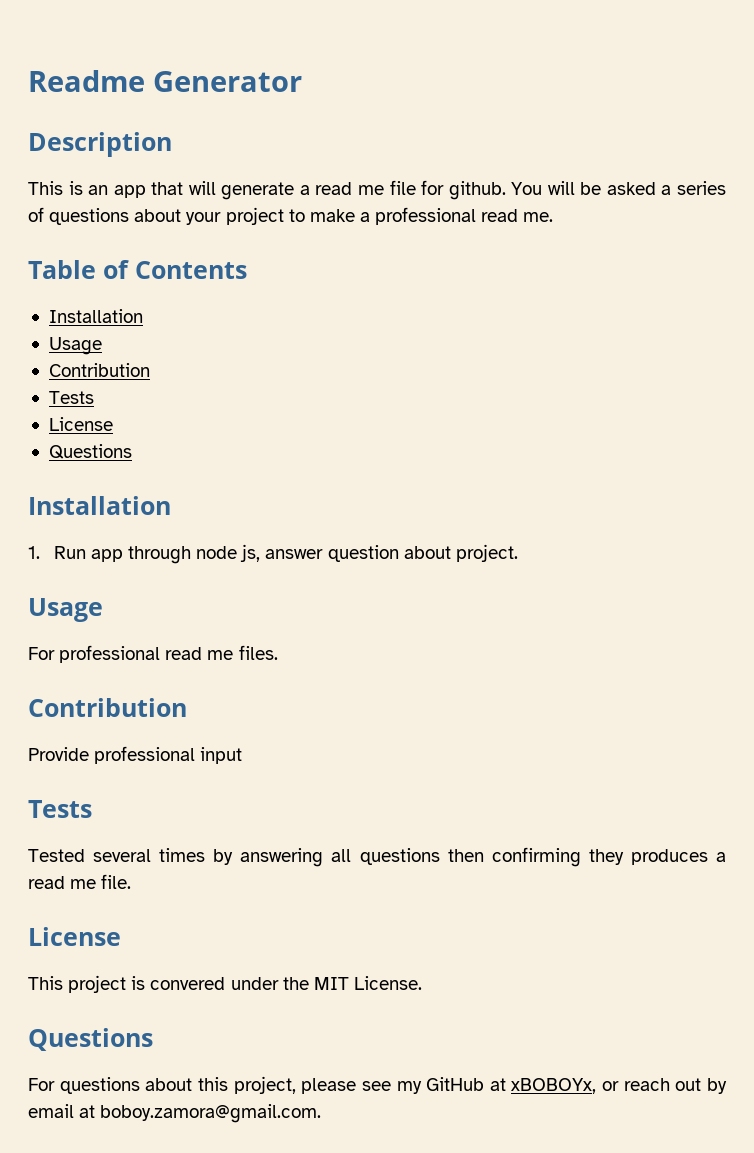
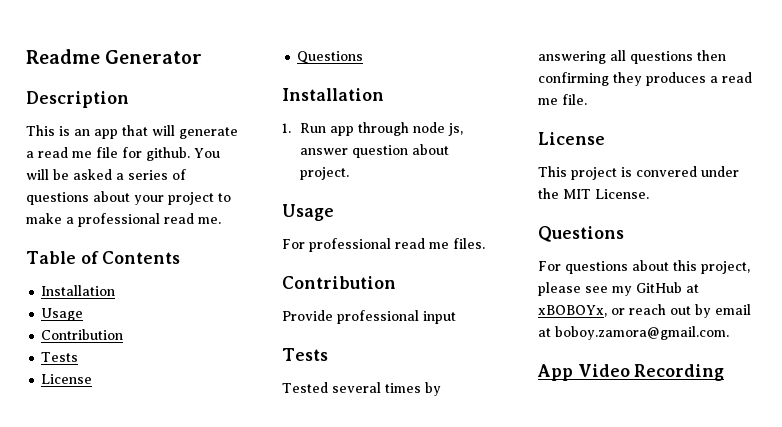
(322, 1113) none -> [537,364,725,381] // App Video Recording

